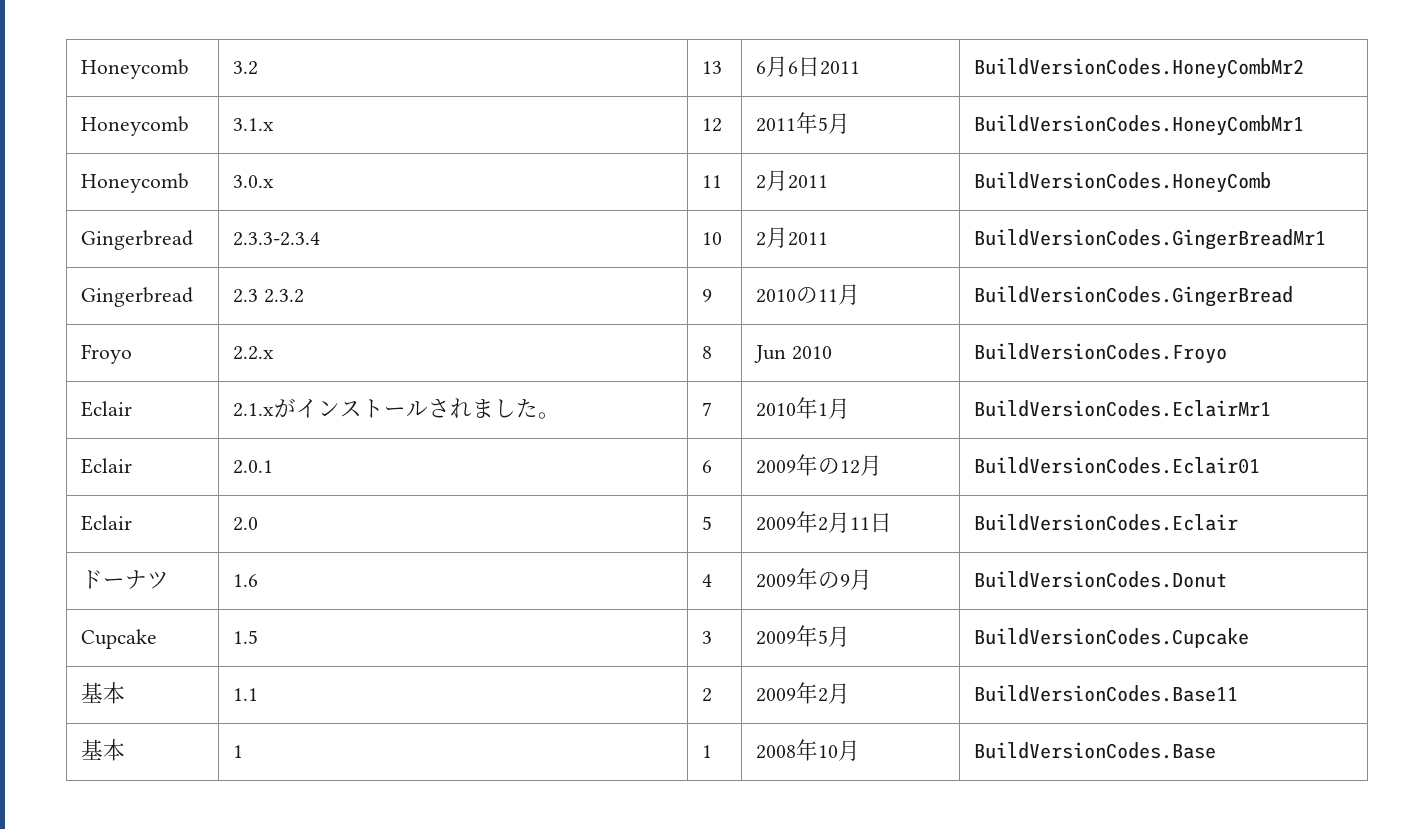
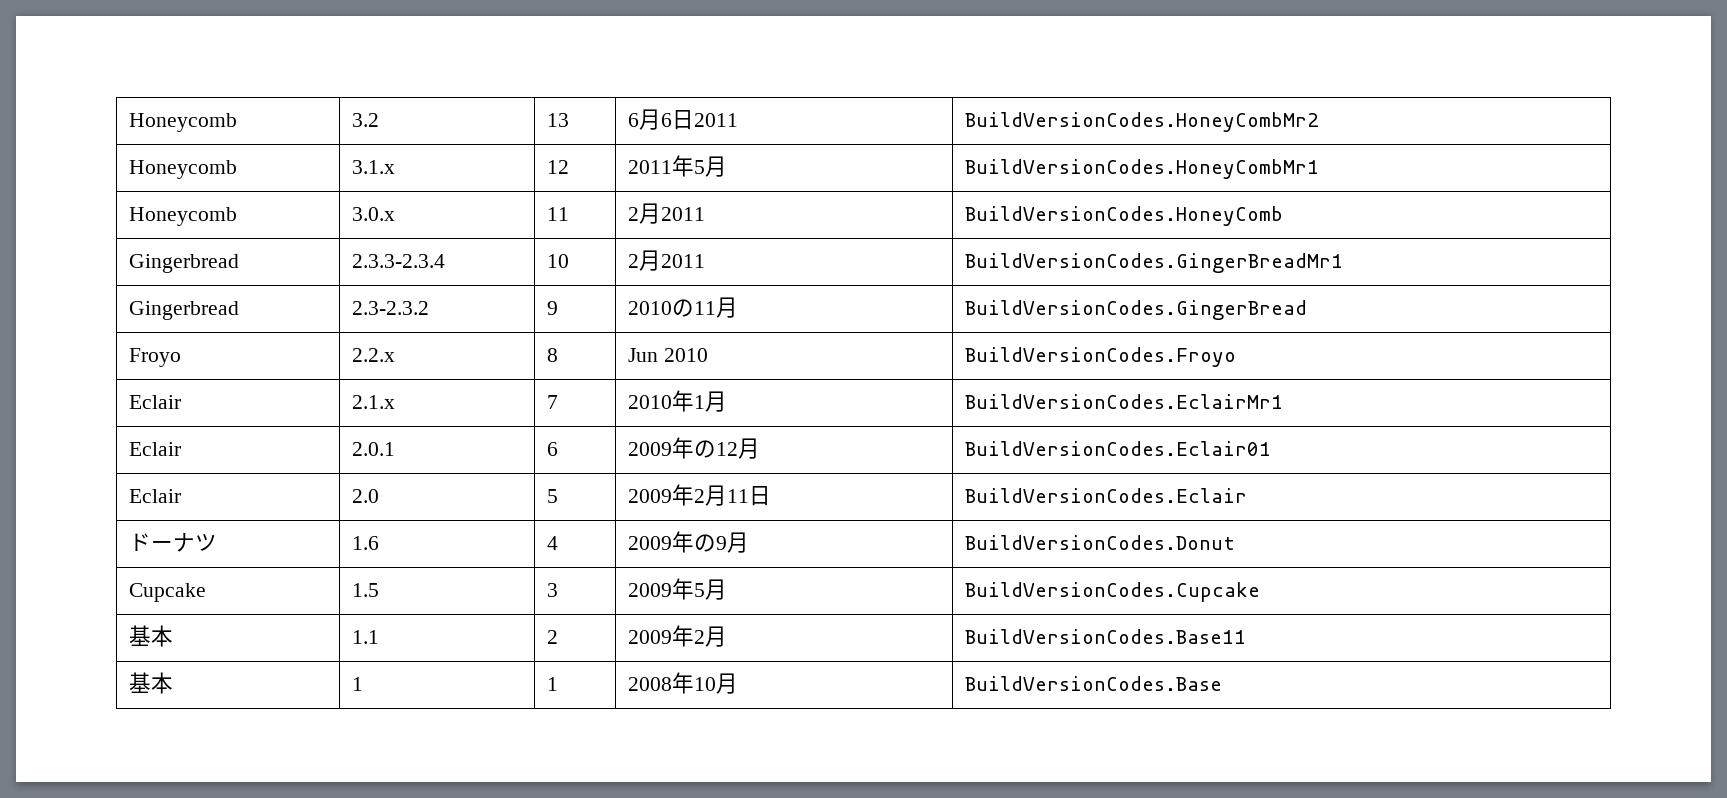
[233,289,305,303] 2.3 2.3.2 -> [352,301,430,315] 2.3-2.3.2
[274,398,561,419] がインストールされました。 -> (396, 402) none

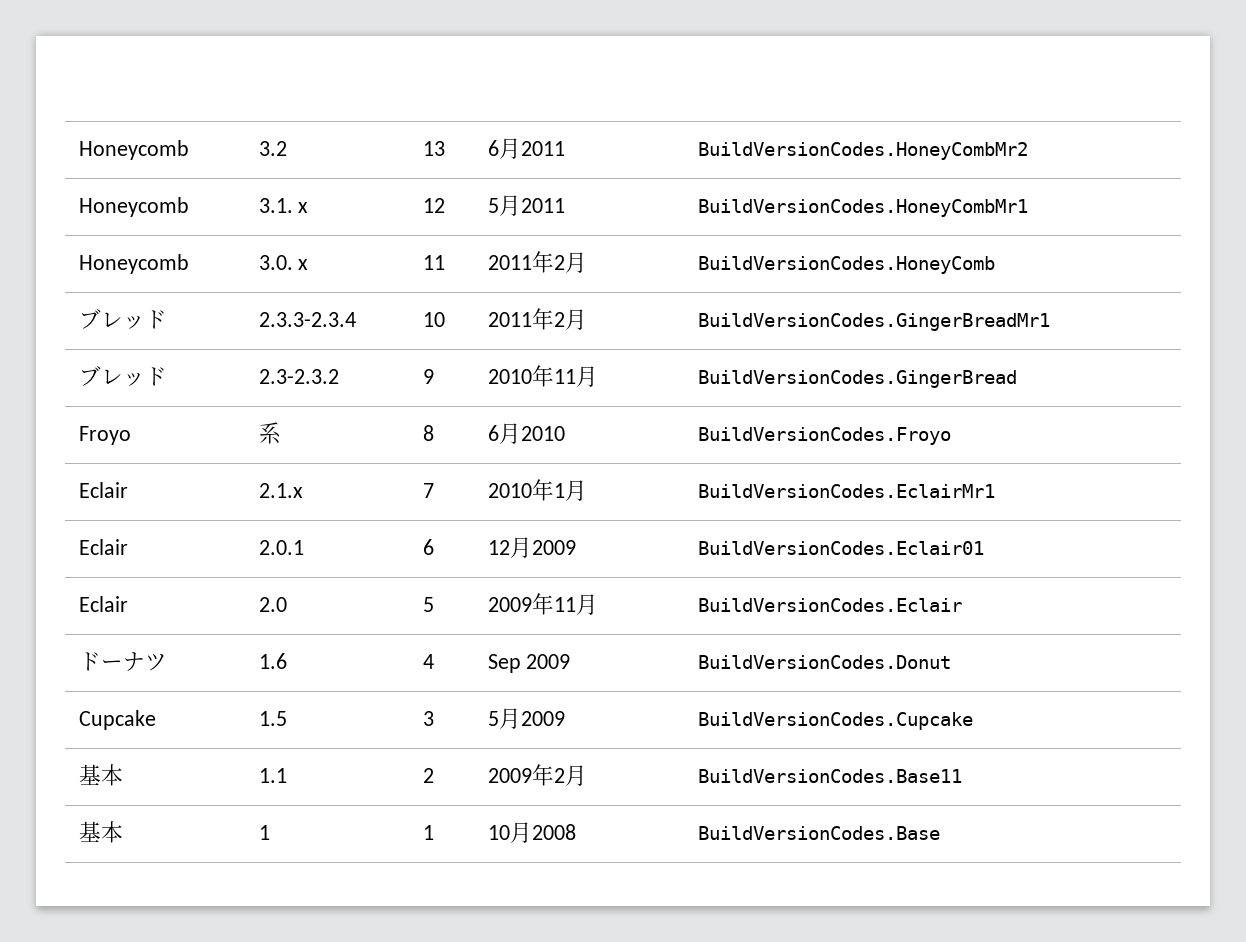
[661,110,695,130] 6日 -> (521, 148) none
[352,160,396,174] 3.1.x -> [258,198,309,213] 3.1. x
[628,155,728,177] 2011年5月 -> [487,195,565,216] 5月2011
[352,207,396,221] 3.0.x -> [258,255,309,270] 3.0. x
[628,203,706,224] 2月2011 -> [487,251,587,273] 2011年2月
[129,254,240,273] Gingerbread -> [78,309,167,329] ブレッド
[628,250,706,271] 2月2011 -> [487,308,587,330] 2011年2月
[129,301,240,320] Gingerbread -> [78,366,167,386] ブレッド
[672,299,695,317] の -> [531,365,554,387] 年
[352,348,396,362] 2.2.x -> [258,422,281,444] 系
[628,348,659,362] Jun -> [487,423,521,444] 6月
[628,437,717,459] 2009年の -> (434, 547) none
(761, 448) none -> [531,540,576,555] 2009
[694,485,772,506] 2月11日 -> [553,594,598,615] 11月
[628,531,750,553] 2009年の9月 -> [487,654,571,673] Sep 2009
[628,578,728,600] 2009年5月 -> [487,708,565,729] 5月2009
[628,672,695,694] 2008年 -> (434, 832) none
(739, 683) none -> [531,824,576,840] 2008

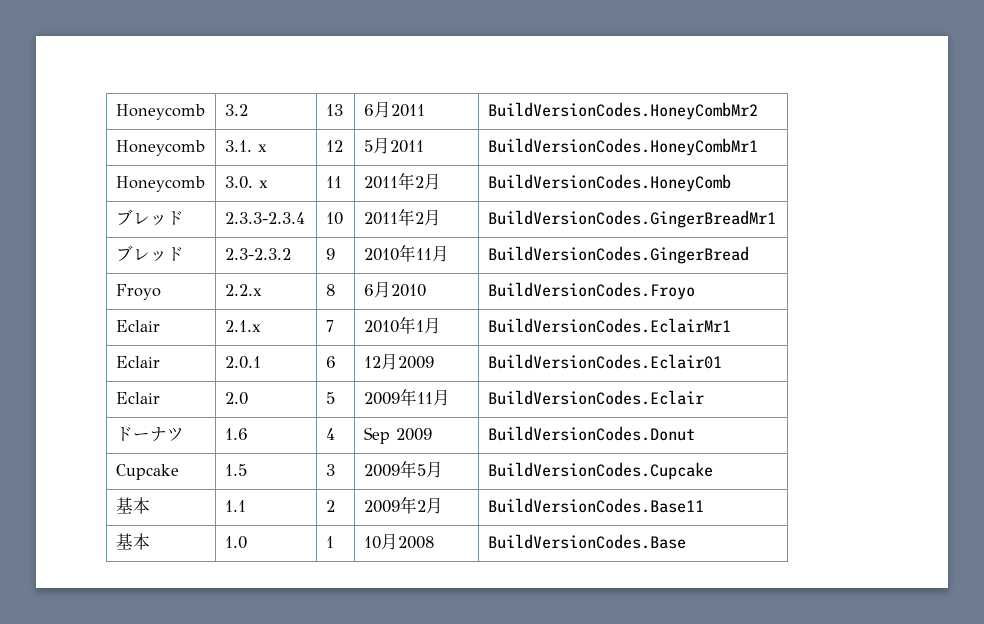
[258,422,281,444] 系 -> [224,284,262,296] 2.2.x
[487,708,565,729] 5月2009 -> [363,460,443,478] 2009年5月
[258,825,270,840] 1 -> [224,536,247,549] 1.0

